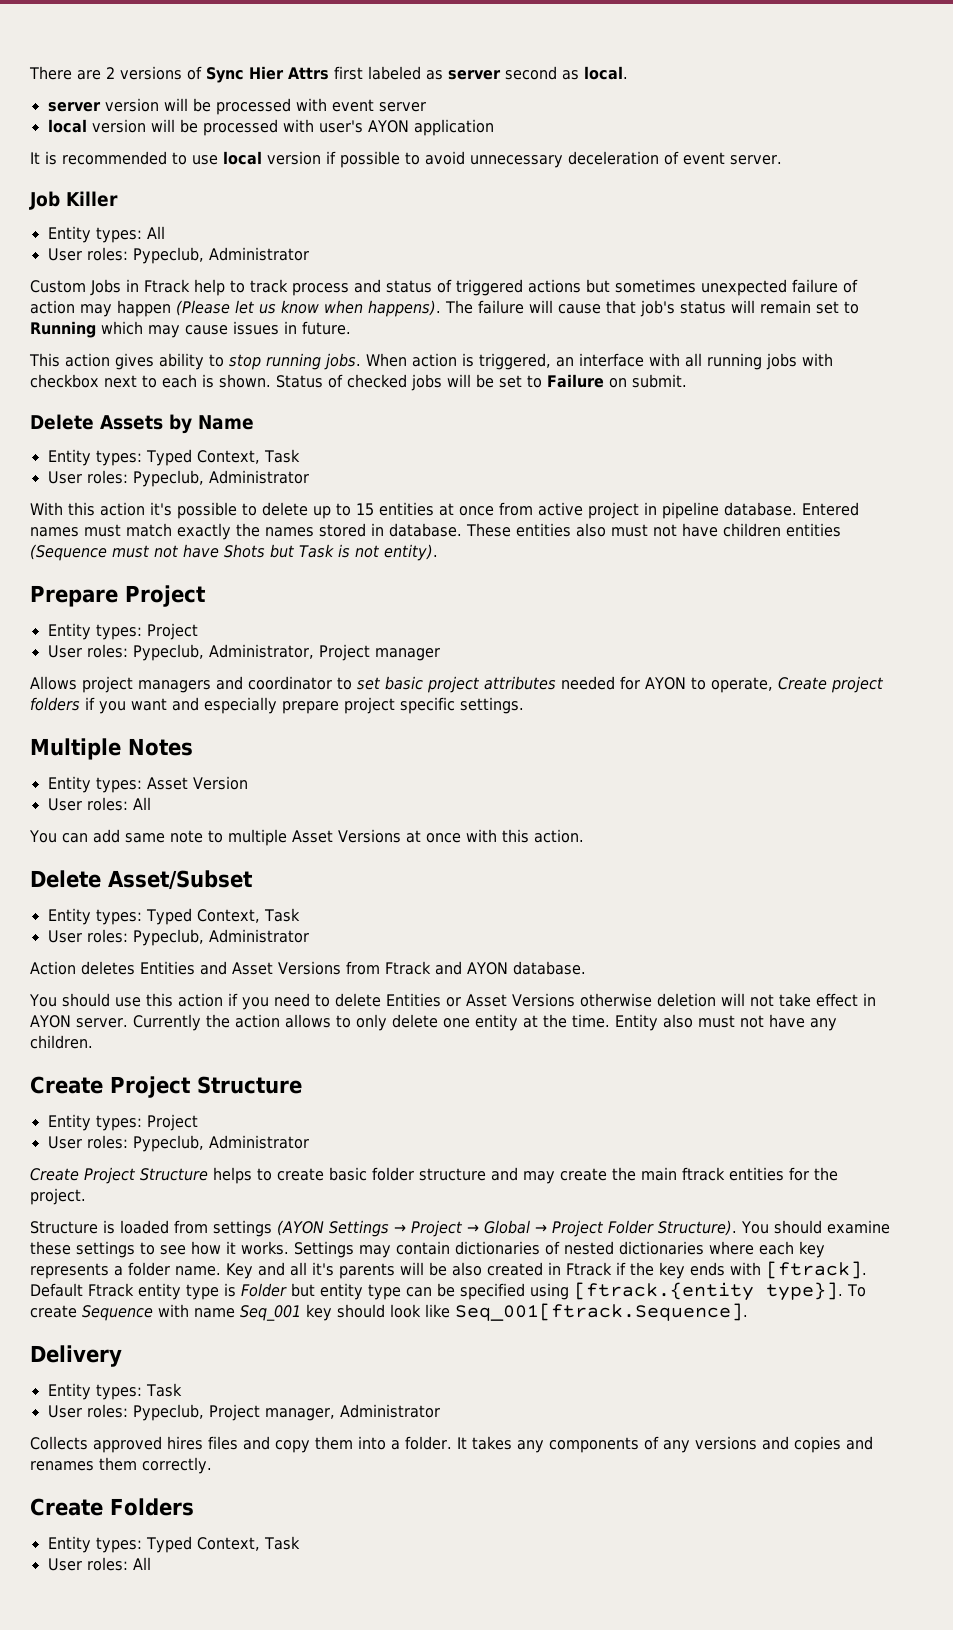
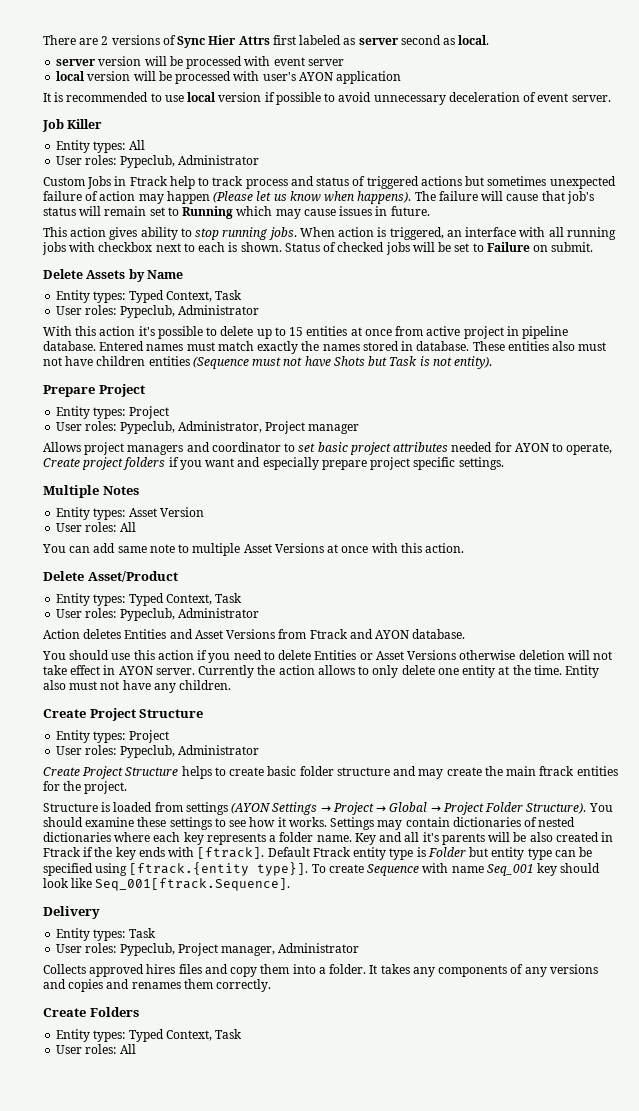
[108,870,253,890] Asset/Subset -> [87,571,178,582] Asset/Product

